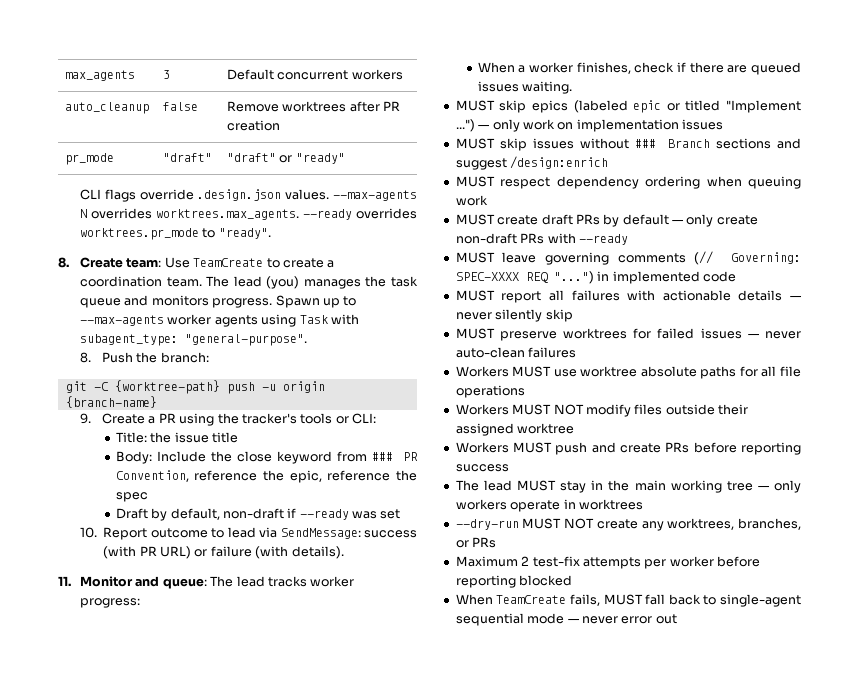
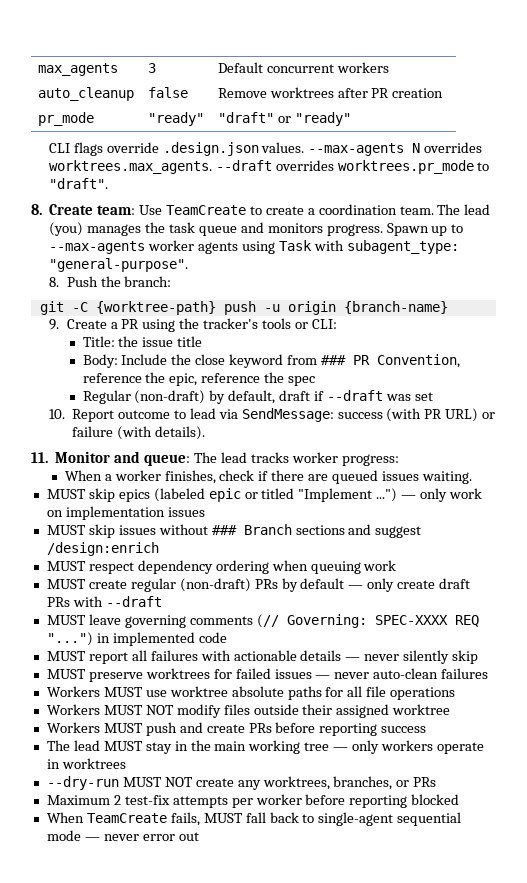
[162,153,212,162] "draft" -> [147,112,204,126] "ready"
[303,209,353,220] --ready -> [215,160,272,171] --draft
[218,228,271,239] "ready". -> [48,178,108,189] "draft".
[115,508,349,521] Draft by default, non-draft if --ready -> [82,390,384,404] Regular (non-draft) by default, draft if --draft
[541,214,573,225] draft -> [130,578,251,592] regular (non-draft)
[455,233,517,244] non-draft -> [439,578,471,589] draft
[578,234,628,245] --ready -> [105,596,162,607] --draft

